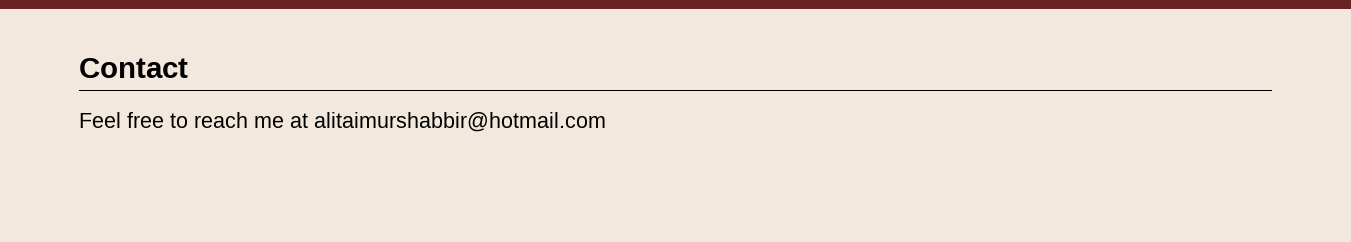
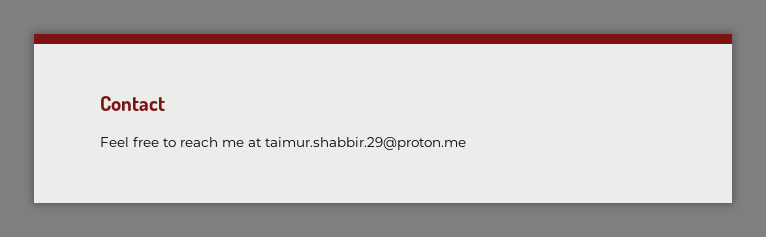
[314,112,606,132] alitaimurshabbir@hotmail.com -> [265,137,466,150] taimur.shabbir.29@proton.me

